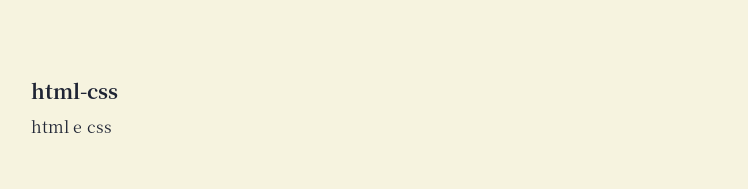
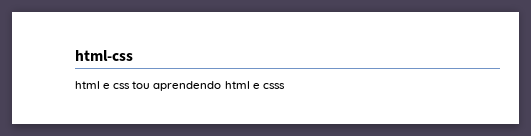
(112, 128) none -> [132,81,285,91] tou aprendendo html e csss

